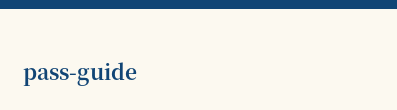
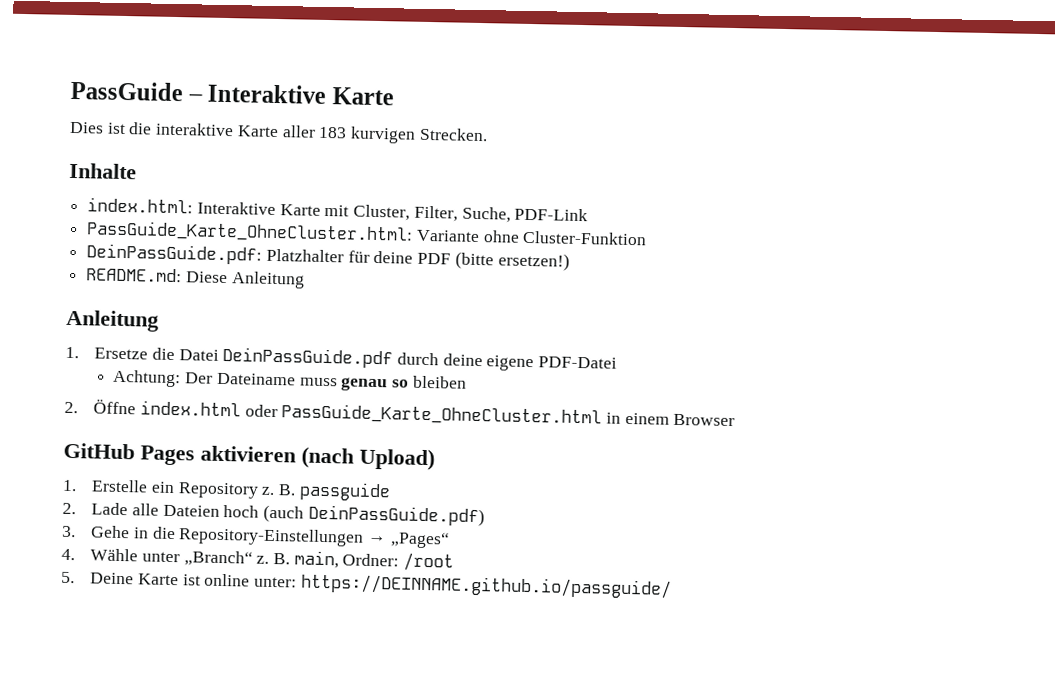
[23,62,137,86] pass-guide -> [70,80,394,106] [69,121,488,144] [69,162,137,180] [87,197,589,223] [86,220,648,246] [86,243,570,271] [86,267,305,289] [66,309,159,332] [65,346,618,372] [112,369,467,392] [64,399,736,427] [63,442,435,471] [62,479,391,502] [62,502,485,527] [62,525,450,549] [61,548,455,572] [61,571,672,599] PassGuide – Interaktive Karte // Dies ist die interaktive Karte aller 183 kurvigen Strecken. // Inhalte // index.html: Interaktive Karte mit Cluster, Filter, Suche, PDF-Link // PassGuide_Karte_OhneCluster.html: Variante ohne Cluster-Funktion // DeinPassGuide.pdf: Platzhalter für deine PDF (bitte ersetzen!) // README.md: Diese Anleitung // Anleitung // 1. Ersetze die Datei DeinPassGuide.pdf durch deine eigene PDF-Datei // Achtung: Der Dateiname muss genau so bleiben // 2. Öffne index.html oder PassGuide_Karte_OhneCluster.html in einem Browser // GitHub Pages aktivieren (nach Upload) // 1. Erstelle ein Repository z. B. passguide // 2. Lade alle Dateien hoch (auch DeinPassGuide.pdf) // 3. Gehe in die Repository-Einstellungen → „Pages“ // 4. Wähle unter „Branch“ z. B. main, Ordner: /root // 5. Deine Karte ist online unter: https://DEINNAME.github.io/passguide/

